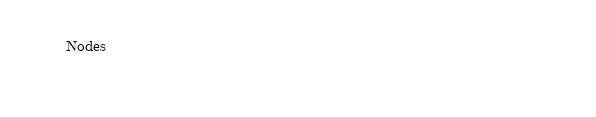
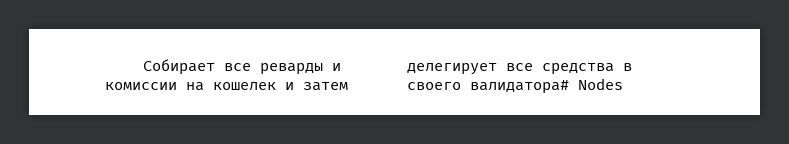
(66, 45) none -> [143,59,342,75] [105,82,348,91] [407,63,632,75] [407,80,569,94] Собирает все реварды и комиссии на кошелек и затем делегирует все средства в своего валидатора#

